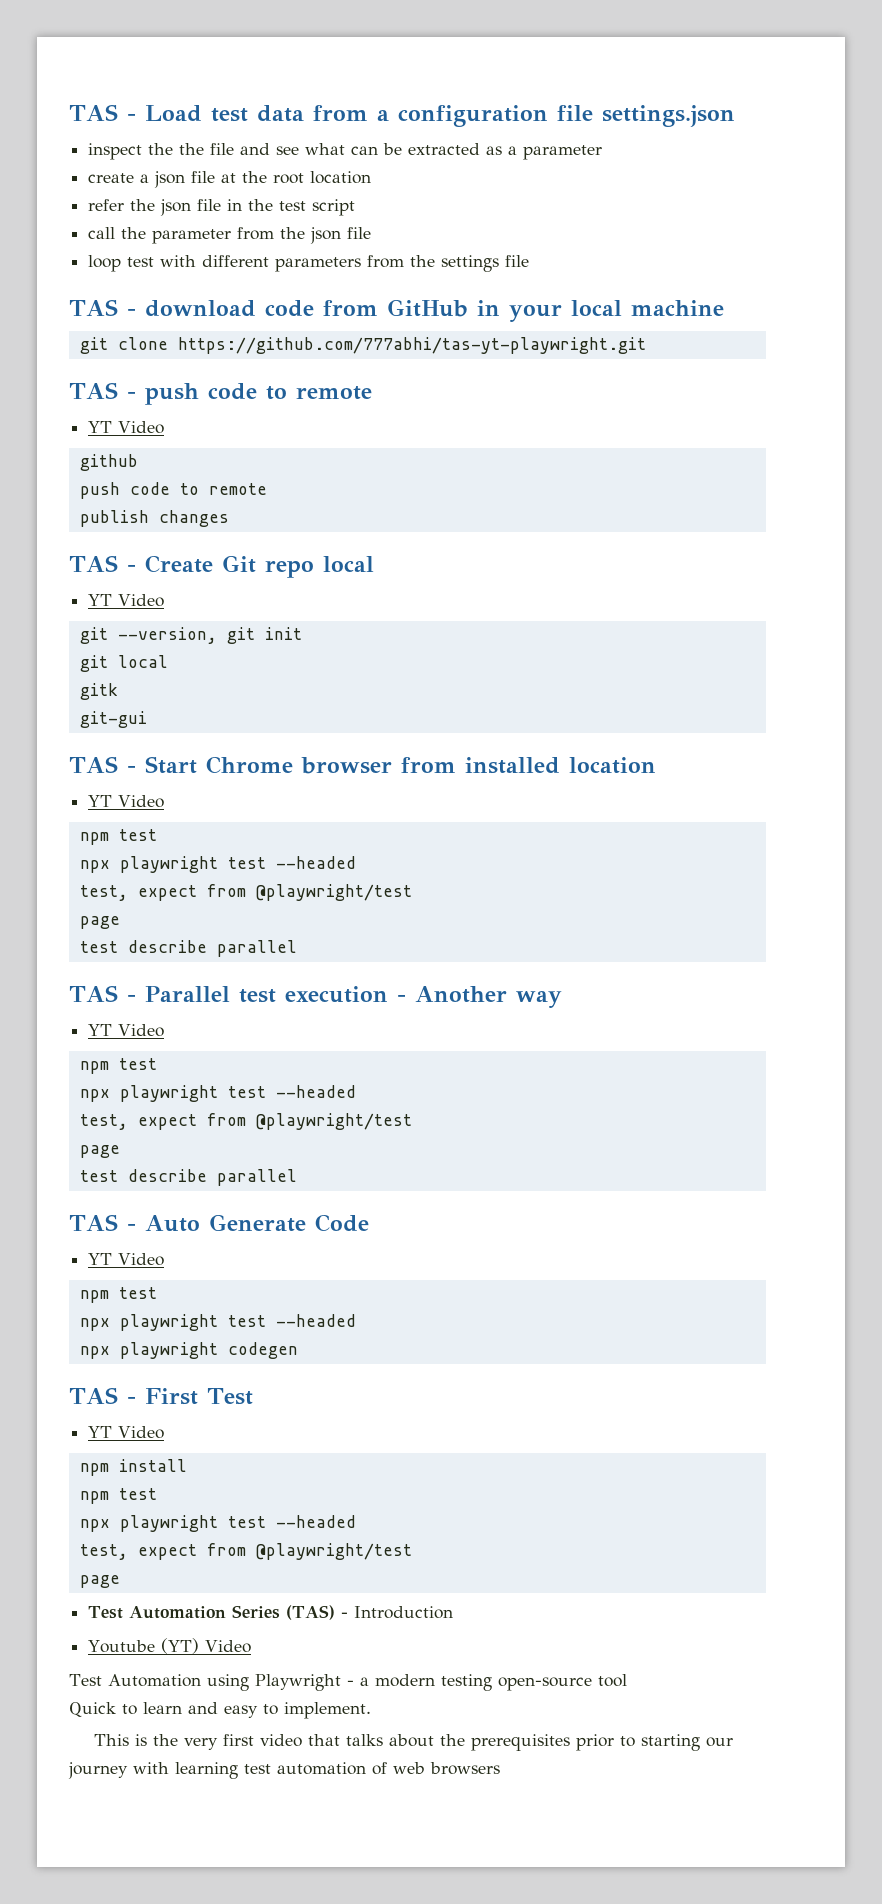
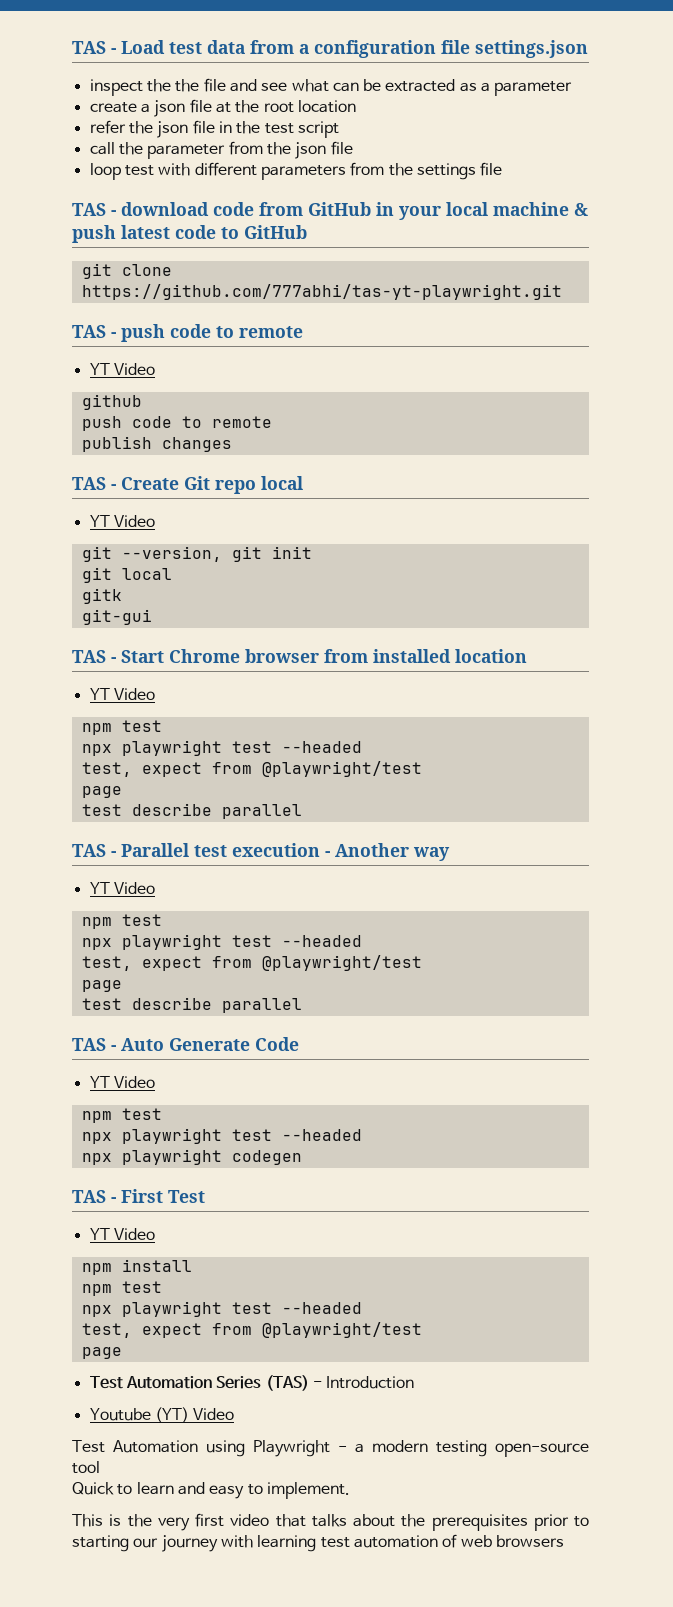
(724, 308) none -> [574,203,588,216] [72,225,307,243] & push latest code to GitHub

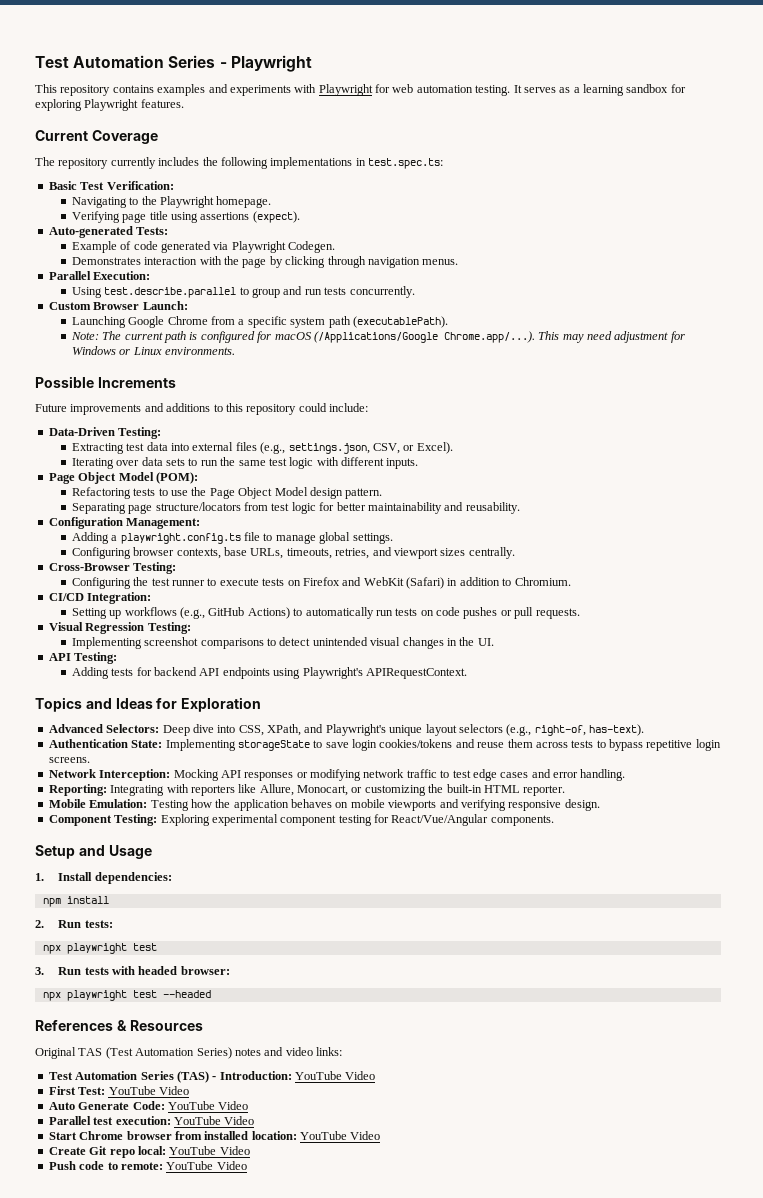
[72,40,588,58] [89,78,573,96] [89,99,356,117] [89,120,339,138] [89,141,353,159] [89,162,503,180] [72,202,588,220] [72,225,307,243] [81,263,172,279] [81,284,562,300] [72,324,303,342] [89,363,155,375] [81,394,142,410] [81,416,272,431] [81,436,232,452] [72,476,303,494] [89,515,155,527] [81,546,312,562] [81,567,172,583] [81,588,122,604] [81,609,152,625] [72,649,527,663] [89,688,155,700] [81,720,162,735] [81,740,362,756] [81,761,422,777] [81,786,122,798] [81,803,302,819] [72,843,450,861] [89,882,155,894] [81,914,162,929] [81,934,362,950] [81,955,422,971] [81,980,122,992] [81,997,302,1013] [72,1037,299,1051] [89,1076,155,1088] [81,1108,162,1123] [81,1128,362,1144] [81,1149,302,1165] [72,1189,205,1203] [89,1228,155,1240] [81,1259,192,1275] [81,1281,162,1296] [81,1301,362,1317] [81,1322,422,1338] [81,1347,122,1359] TAS - Load test data from a configuration file settings.json // inspect the the file and see what can be extracted as a parameter // create a json file at the root location // refer the json file in the test script // call the parameter from the json file // loop test with different parameters from the settings file // TAS - download code from GitHub in your local machine & push latest code to GitHub // git clone https://github.com/777abhi/tas-yt-playwright.git // TAS - push code to remote // YT Video // github // push code to remote // publish changes // TAS - Create Git repo local // YT Video // git --version, git init // git local // gitk // git-gui // TAS - Start Chrome browser from installed location // YT Video // npm test // npx playwright test --headed // test, expect from @playwright/test // page // test describe parallel // TAS - Parallel test execution - Another way // YT Video // npm test // npx playwright test --headed // test, expect from @playwright/test // page // test describe parallel // TAS - Auto Generate Code // YT Video // npm test // npx playwright test --headed // npx playwright codegen // TAS - First Test // YT Video // npm install // npm test // npx playwright test --headed // test, expect from @playwright/test // page -> [35,55,312,72] [35,84,686,96] [35,99,184,111] [35,130,158,144] [35,157,443,169] [48,181,174,190] [71,196,272,208] [71,211,300,223] [48,226,169,238] [71,241,336,253] [71,256,459,268] [48,271,151,280] [71,286,415,298] [48,301,188,310] [71,316,448,328] [70,331,685,343] [71,346,236,355] [35,376,176,388] [35,403,368,415] [48,427,162,439] [71,442,453,454] [71,457,419,469] [48,472,198,484] [71,487,383,499] [71,502,520,514] [48,517,201,529] [71,532,393,544] [71,547,515,559] [48,562,177,574] [71,577,571,589] [48,592,152,604] [71,607,580,619] [48,622,191,634] [71,637,494,649] [48,652,118,664] [71,667,467,679] [35,697,262,712] [48,724,644,736] [48,739,721,751] [48,757,90,763] [48,769,626,781] [48,784,566,796] [48,799,600,811] [48,814,554,826] [35,845,152,859] [35,872,172,884] [42,896,109,907] [35,920,113,928] [42,943,157,954] [35,966,230,975] [42,990,211,1001] [35,1020,203,1031] [35,1047,342,1059] Test Automation Series - Playwright // This repository contains examples and experiments with Playwright for web automation testing. It serves as a learning sandbox for exploring Playwright features. // Current Coverage // The repository currently includes the following implementations in test.spec.ts: // Basic Test Verification: // Navigating to the Playwright homepage. // Verifying page title using assertions (expect). // Auto-generated Tests: // Example of code generated via Playwright Codegen. // Demonstrates interaction with the page by clicking through navigation menus. // Parallel Execution: // Using test.describe.parallel to group and run tests concurrently. // Custom Browser Launch: // Launching Google Chrome from a specific system path (executablePath). // Note: The current path is configured for macOS (/Applications/Google Chrome.app/...). This may need adjustment for Windows or Linux environments. // Possible Increments // Future improvements and additions to this repository could include: // Data-Driven Testing: // Extracting test data into external files (e.g., settings.json, CSV, or Excel). // Iterating over data sets to run the same test logic with different inputs. // Page Object Model (POM): // Refactoring tests to use the Page Object Model design pattern. // Separating page structure/locators from test logic for better maintainability and reusability. // Configuration Management: // Adding a playwright.config.ts file to manage global settings. // Configuring browser contexts, base URLs, timeouts, retries, and viewport sizes centrally. // Cross-Browser Testing: // Configuring the test runner to execute tests on Firefox and WebKit (Safari) in addition to Chromium. // CI/CD Integration: // Setting up workflows (e.g., GitHub Actions) to automatically run tests on code pushes or pull requests. // Visual Regression Testing: // Implementing screenshot comparisons to detect unintended visual changes in the UI. // API Testing: // Adding tests for backend API endpoints using Playwright's APIRequestContext. // Topics and Ideas for Exploration // Advanced Selectors: Deep dive into CSS, XPath, and Playwright's unique layout selectors (e.g., right-of, has-text). // Authentication State: Implementing storageState to save login cookies/tokens and reuse them across tests to bypass repetitive login screens. // Network Interception: Mocking API responses or modifying network traffic to test edge cases and error handling. // Reporting: Integrating with reporters like Allure, Monocart, or customizing the built-in HTML reporter. // Mobile Emulation: Testing how the application behaves on mobile viewports and verifying responsive design. // Component Testing: Exploring experimental component testing for React/Vue/Angular components. // Setup and Usage // 1. Install dependencies: // npm install // 2. Run tests: // npx playwright test // 3. Run tests with headed browser: // npx playwright test --headed // References & Resources // Original TAS (Test Automation Series) notes and video links:
[326,1376,415,1389] [89,1407,235,1423] [72,1440,589,1457] [72,1461,100,1474] [72,1482,350,1499] [72,1513,589,1531] [72,1534,564,1552] Introduction // Youtube (YT) Video // Test Automation using Playwright - a modern testing open-source tool // Quick to learn and easy to implement. // This is the very first video that talks about the prerequisites prior to starting our journey with learning test automation of web browsers -> [219,1071,376,1080] [48,1086,189,1095] [48,1101,249,1110] [48,1116,255,1125] [48,1131,381,1140] [48,1146,250,1158] [48,1161,247,1170] Introduction: YouTube Video // First Test: YouTube Video // Auto Generate Code: YouTube Video // Parallel test execution: YouTube Video // Start Chrome browser from installed location: YouTube Video // Create Git repo local: YouTube Video // Push code to remote: YouTube Video

